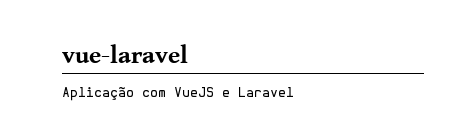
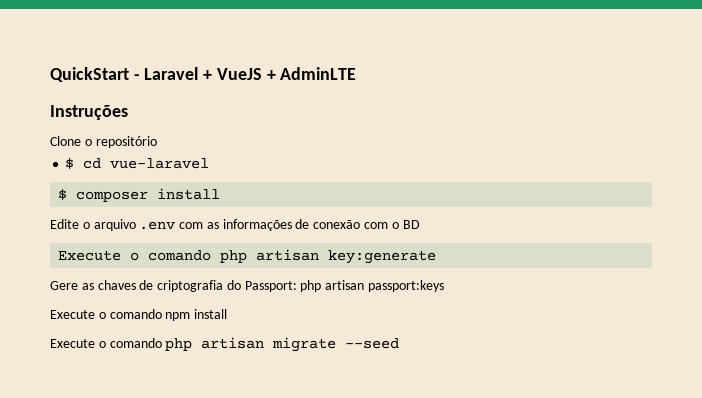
[62,44,188,63] [62,87,294,101] vue-laravel // Aplicação com VueJS e Laravel -> [50,67,357,82] [50,105,128,120] [50,136,157,148] [65,158,210,169] [58,188,221,202] [50,219,420,231] [58,249,437,264] [50,280,445,292] [50,309,228,321] [50,337,400,352] QuickStart - Laravel + VueJS + AdminLTE // Instruções // Clone o repositório // $ cd vue-laravel // $ composer install // Edite o arquivo .env com as informações de conexão com o BD // Execute o comando php artisan key:generate // Gere as chaves de criptografia do Passport: php artisan passport:keys // Execute o comando npm install // Execute o comando php artisan migrate --seed

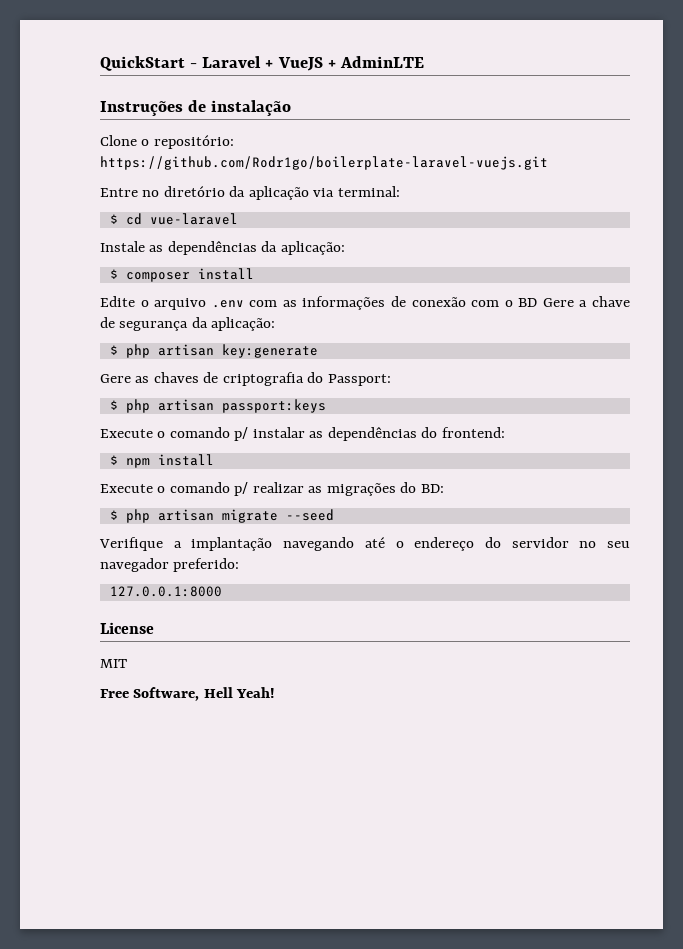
(128, 112) none -> [188,100,292,116] de instalação
[95,136,157,148] [65,158,210,169] repositório // $ cd vue-laravel -> [153,135,234,149] [100,156,548,170] [100,186,400,200] [109,213,238,225] [100,241,345,255] repositório: https://github.com/Rodr1go/boilerplate-laravel-vuejs.git // Entre no diretório da aplicação via terminal: // $ cd vue-laravel // Instale as dependências da aplicação:
[58,250,212,261] // Execute o comando -> [542,296,630,307] [100,317,276,331] [109,345,118,355] Gere a chave de segurança da aplicação: // $
(297, 286) none -> [109,400,118,410] // $
(162, 314) none -> [234,427,505,441] [109,455,118,465] p/ instalar as dependências do frontend: // $
[165,337,400,352] php artisan migrate --seed -> [234,482,444,496] [109,509,334,523] [99,537,630,551] [100,558,240,572] [109,586,222,597] [100,622,154,634] [100,659,127,668] [100,687,276,701] p/ realizar as migrações do BD: // $ php artisan migrate --seed // Verifique a implantação navegando até o endereço do servidor no seu navegador preferido: // 127.0.0.1:8000 // License // MIT // Free Software, Hell Yeah!

